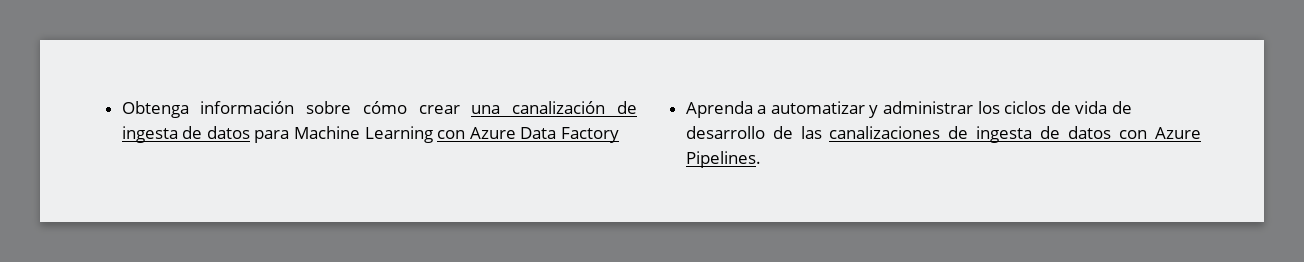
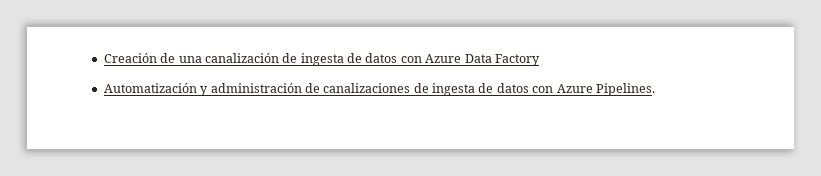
[121,101,460,118] Obtenga información sobre cómo crear -> [103,53,176,63] Creación de
[254,126,433,143] para Machine Learning -> (398, 58) none
[685,101,1133,118] [685,126,822,139] Aprenda a automatizar y administrar los ciclos de vida de desarrollo de las -> [103,83,320,96] Automatización y administración de

